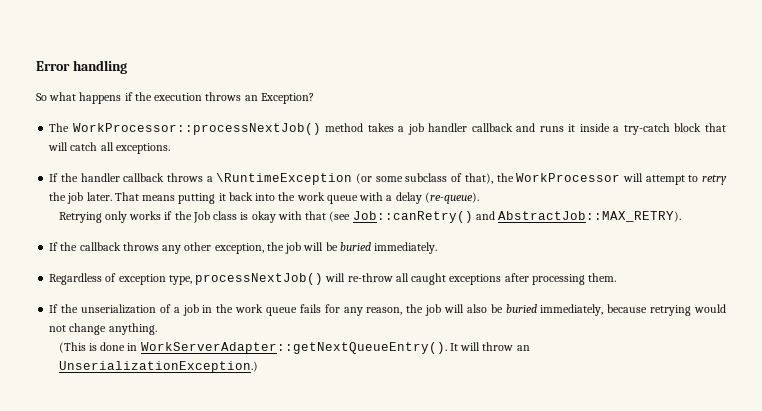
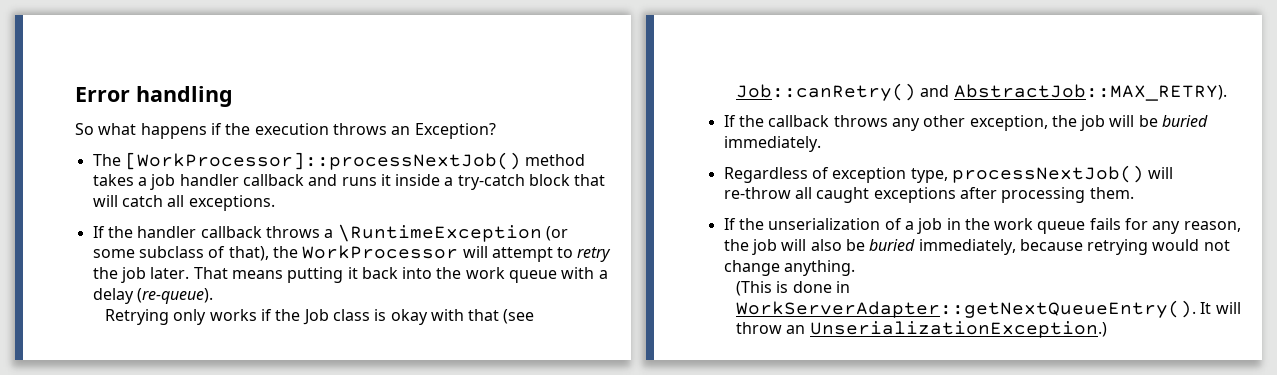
[72,123,321,135] WorkProcessor::processNextJob() -> [124,152,521,170] [WorkProcessor]::processNextJob()

